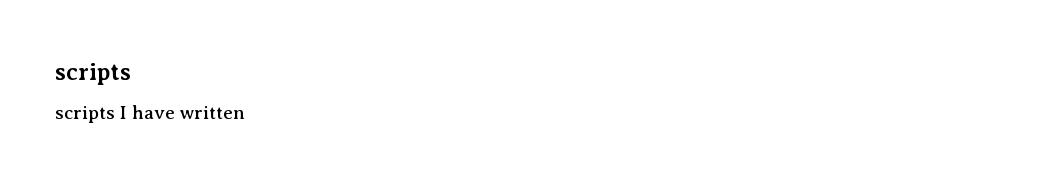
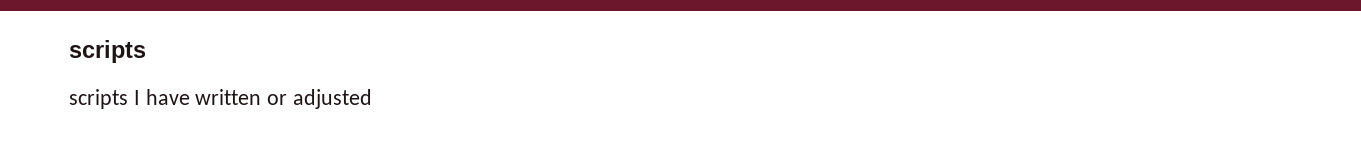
(246, 112) none -> [267,89,373,109] or adjusted

